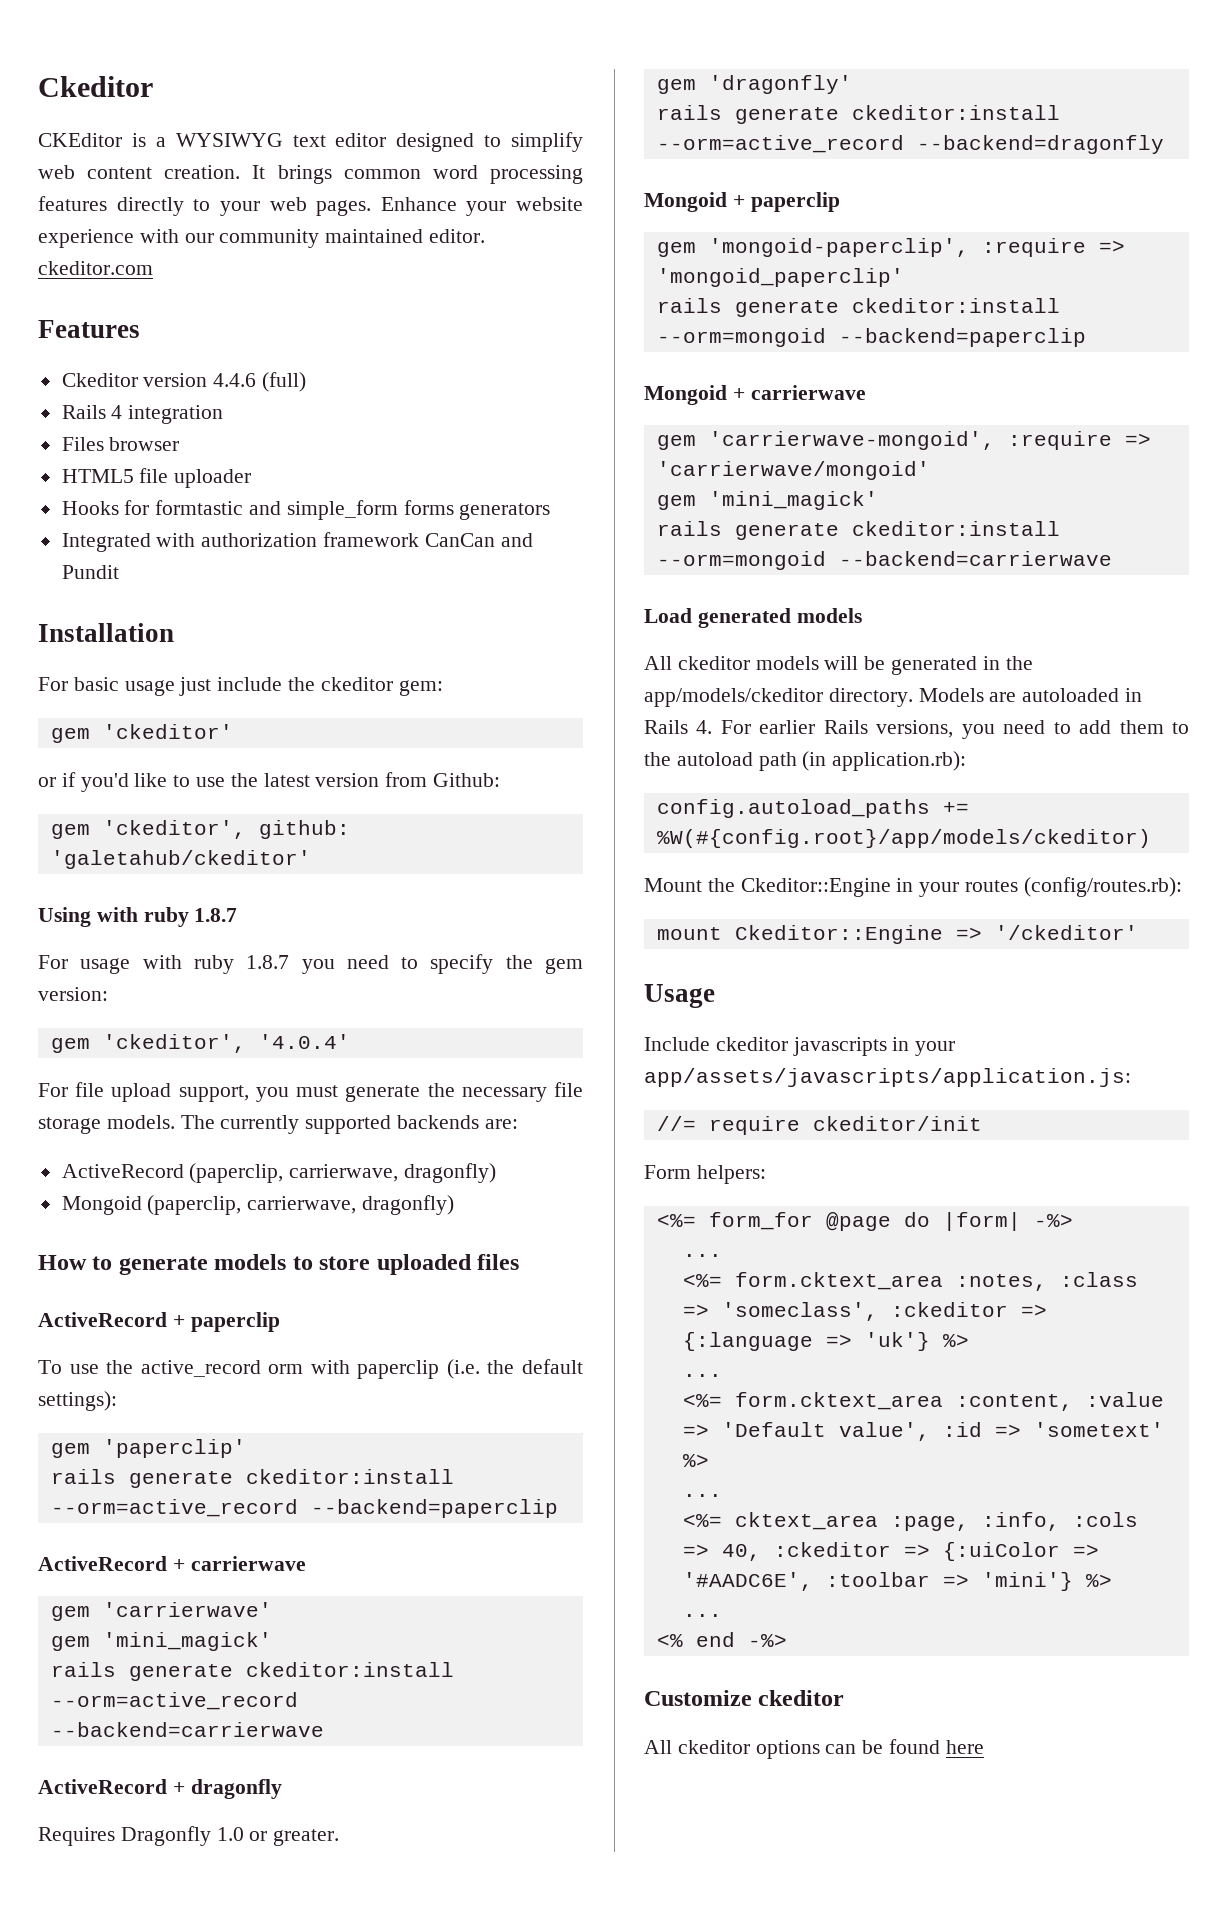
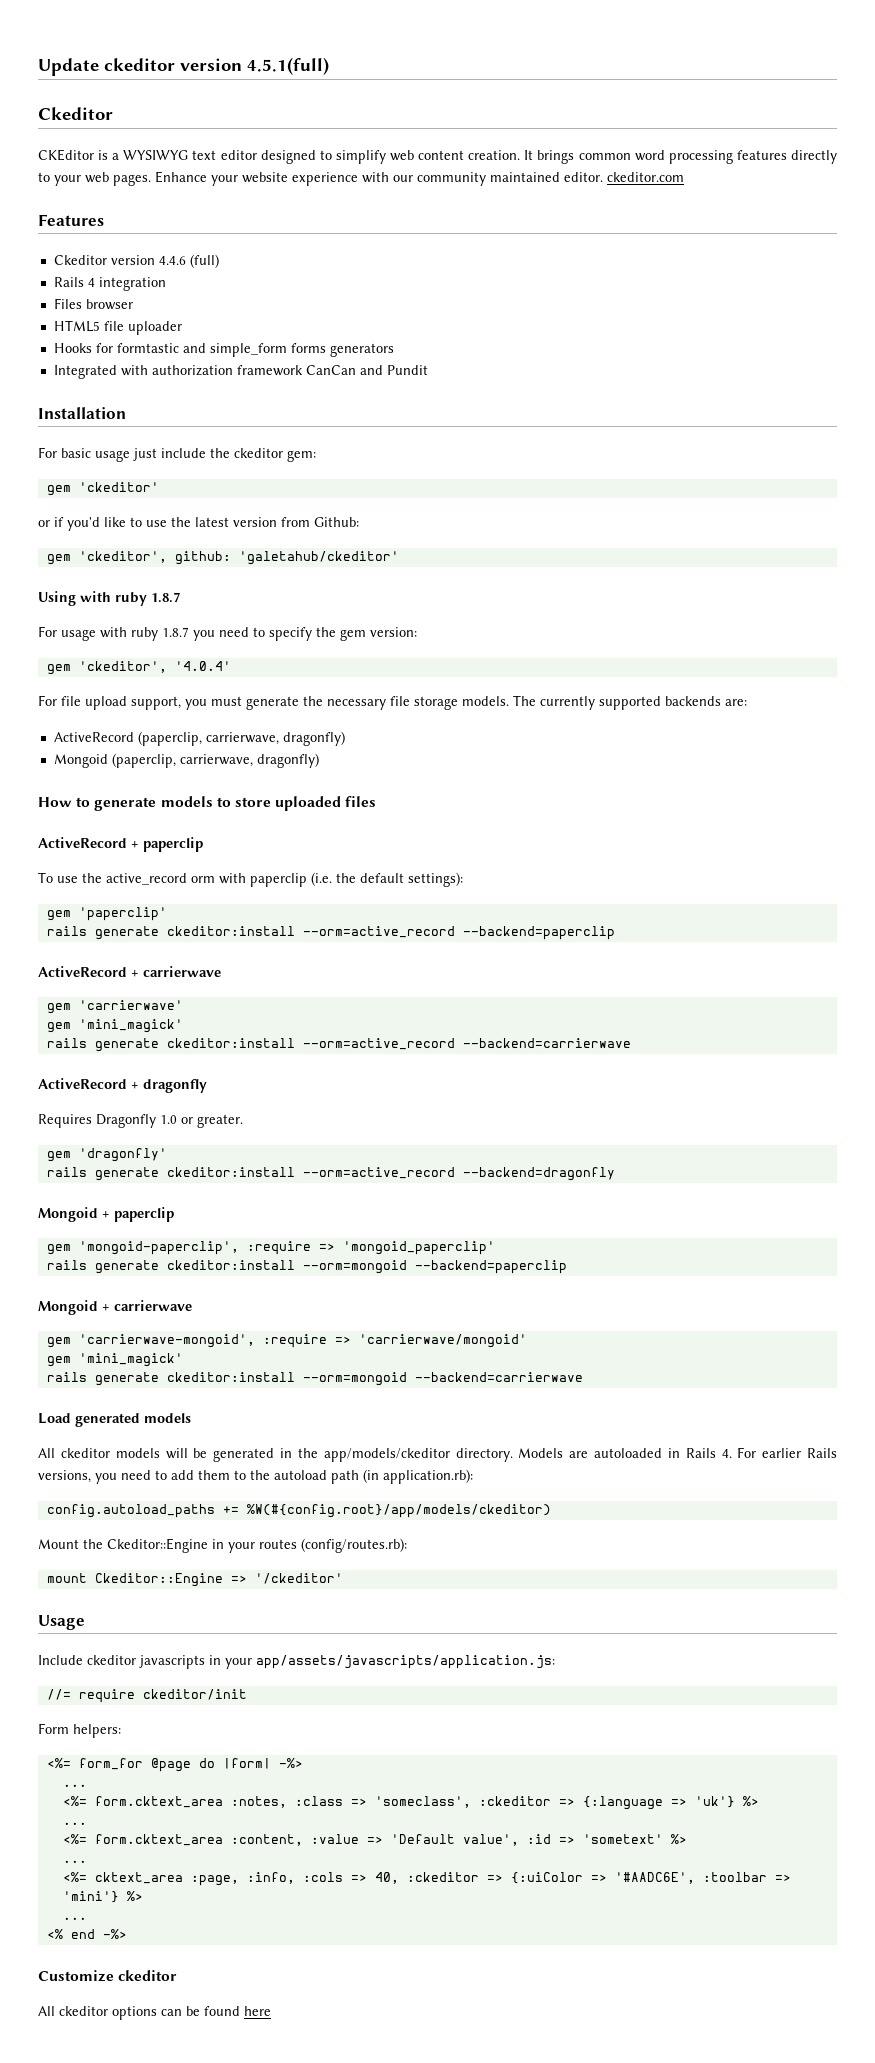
(38, 86) none -> [38,57,329,76] Update ckeditor version 4.5.1(full) //

